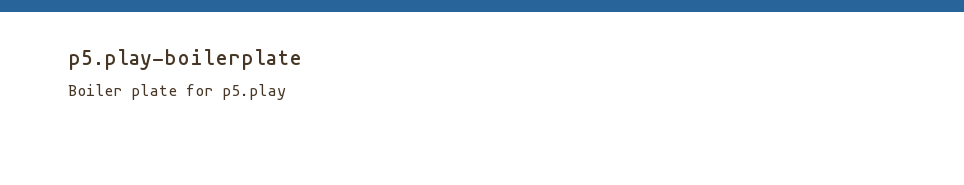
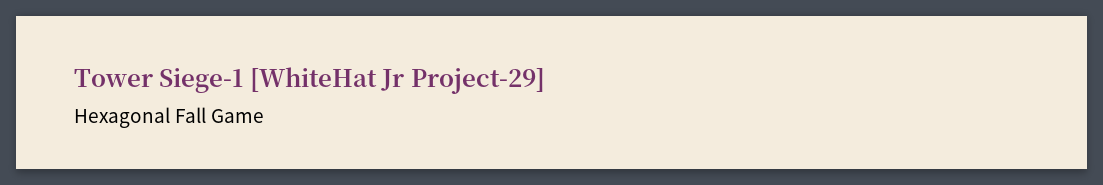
[68,49,302,70] [68,84,286,100] p5.play-boilerplate // Boiler plate for p5.play -> [74,67,545,94] [74,107,265,128] Tower Siege-1 [WhiteHat Jr Project-29] // Hexagonal Fall Game

